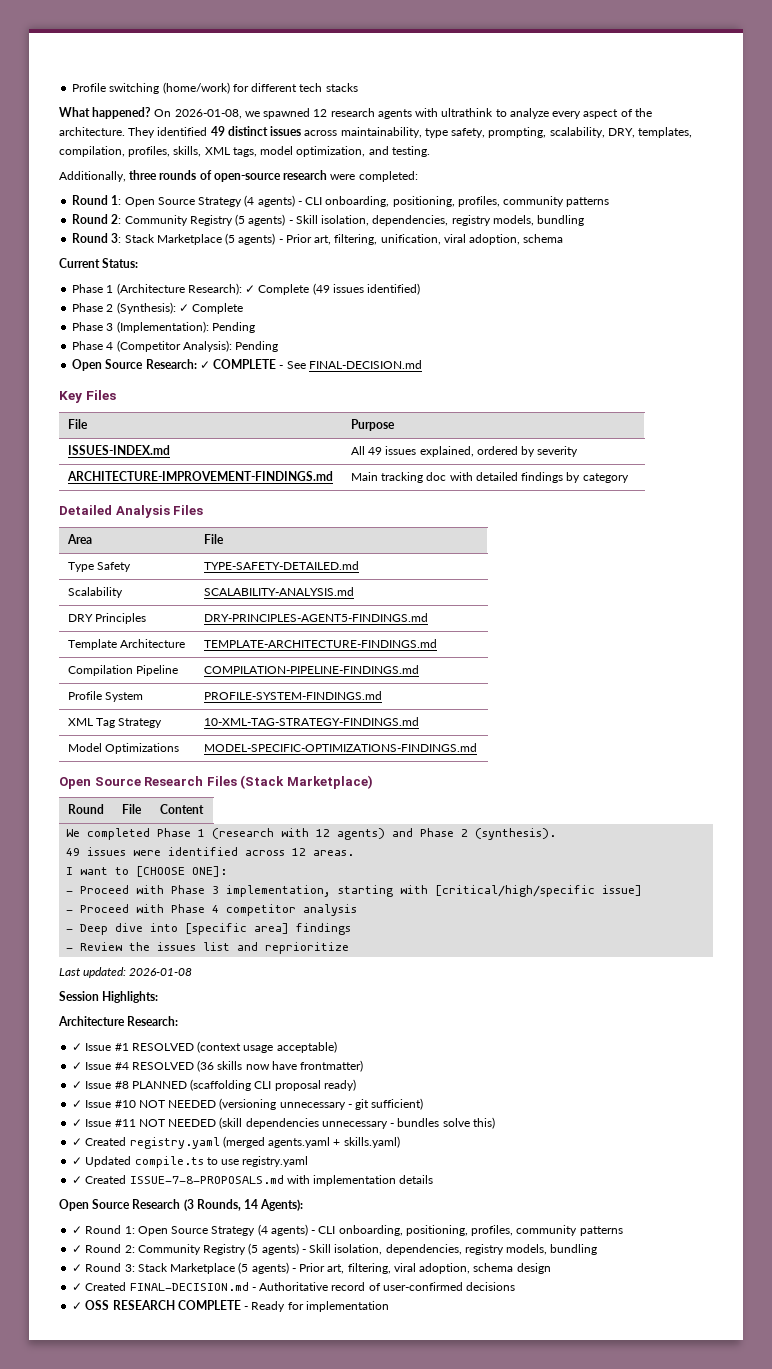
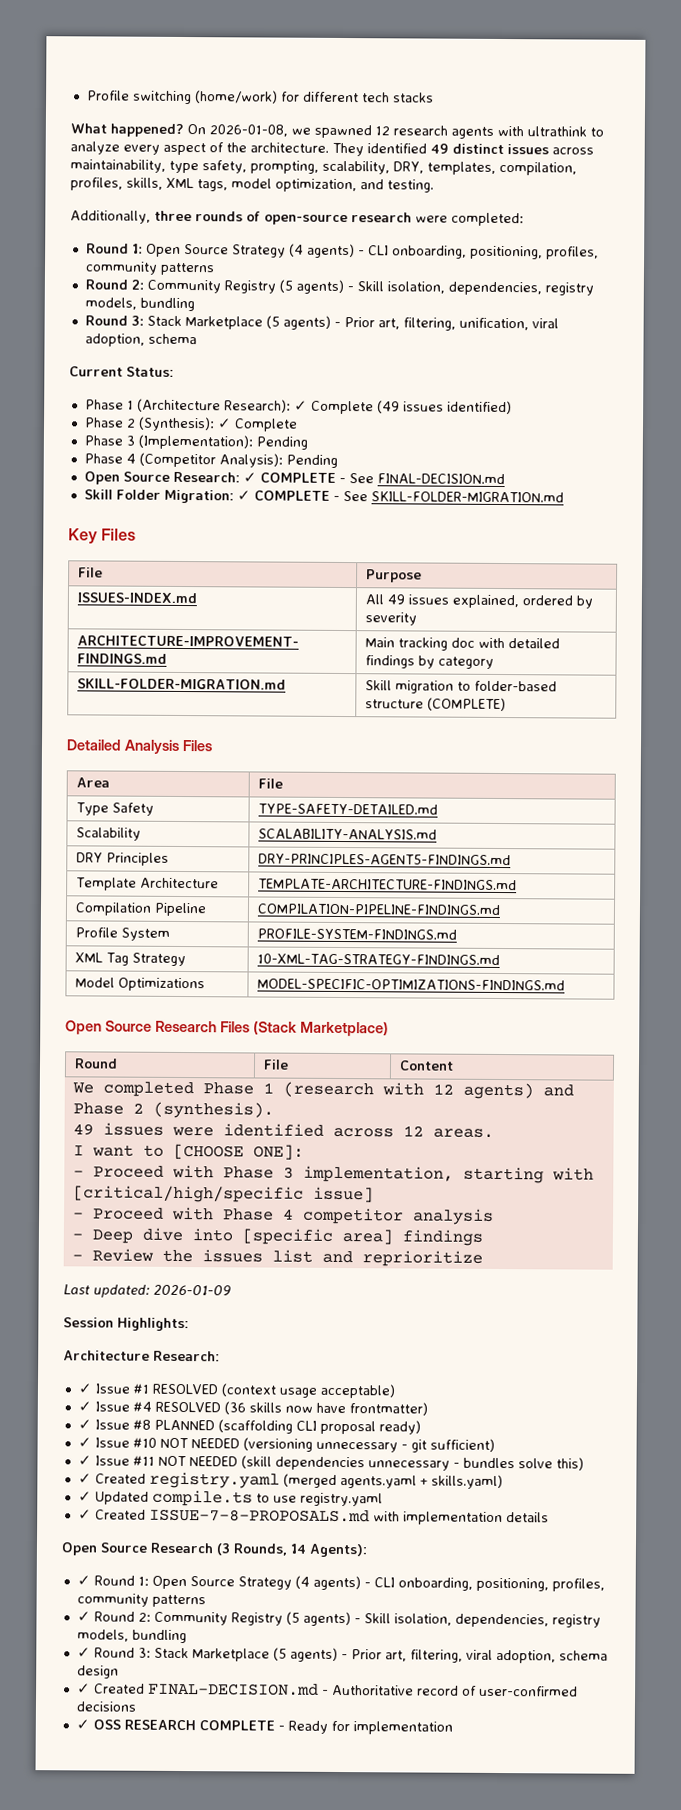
(422, 364) none -> [83,489,564,504] // Skill Folder Migration: ✓ COMPLETE - See SKILL-FOLDER-MIGRATION.md
(629, 478) none -> [77,678,287,690] [365,680,558,694] [365,697,507,712] // SKILL-FOLDER-MIGRATION.md | Skill migration to folder-based structure (COMPLETE)
[129,968,193,976] 2026-01-08 -> [153,1284,231,1296] 2026-01-09

